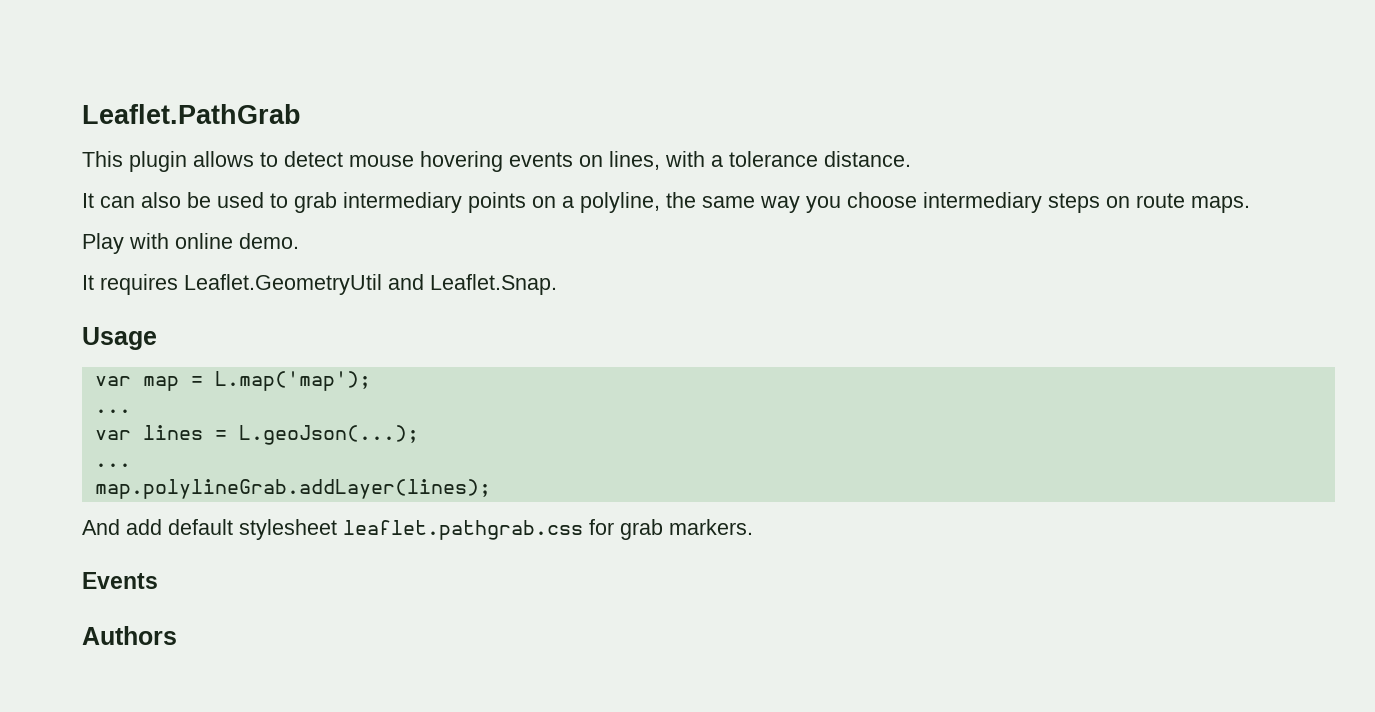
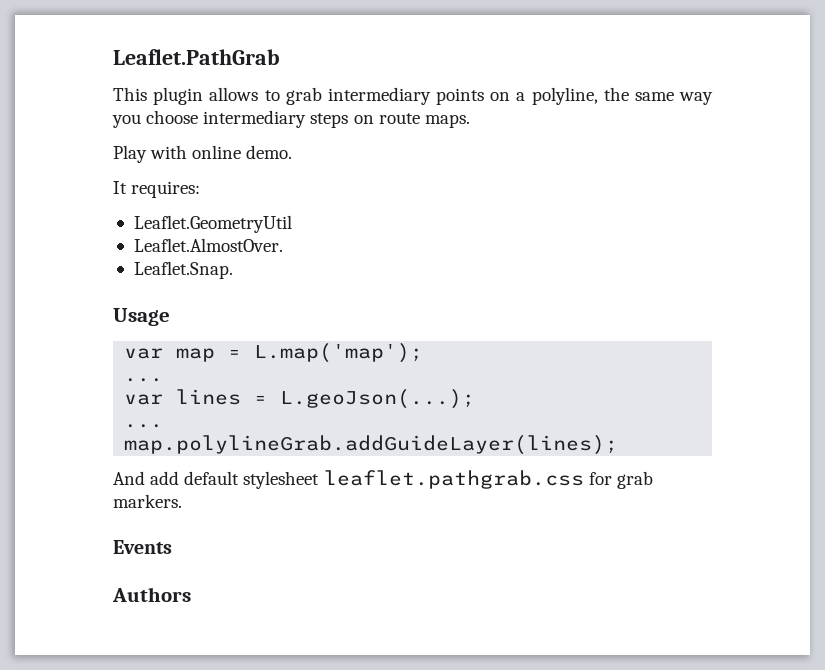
[284,151,911,172] [82,192,288,208] detect mouse hovering events on lines, with a tolerance distance. // It can also be used to -> (280, 95) none
[100,274,178,295] requires -> [131,181,201,198] requires: //
[388,274,424,290] and -> [133,238,283,252] // Leaflet.AlmostOver. //
[94,479,491,499] map.polylineGrab.addLayer(lines); -> [124,435,619,455] map.polylineGrab.addGuideLayer(lines);

